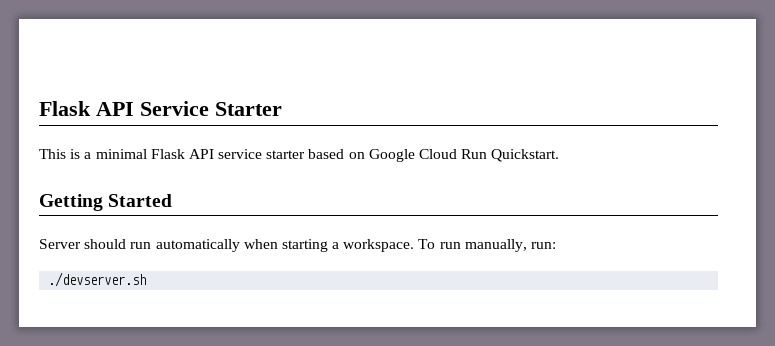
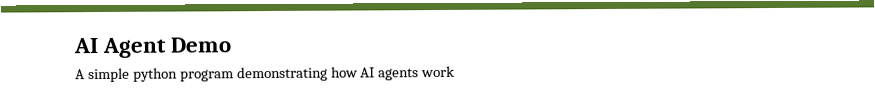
[39,101,282,116] [39,149,560,162] [39,194,173,211] [39,239,557,252] [48,272,147,287] Flask API Service Starter // This is a minimal Flask API service starter based on Google Cloud Run Quickstart. // Getting Started // Server should run automatically when starting a workspace. To run manually, run: // ./devserver.sh -> [73,37,232,58] [75,65,456,83] AI Agent Demo // A simple python program demonstrating how AI agents work

